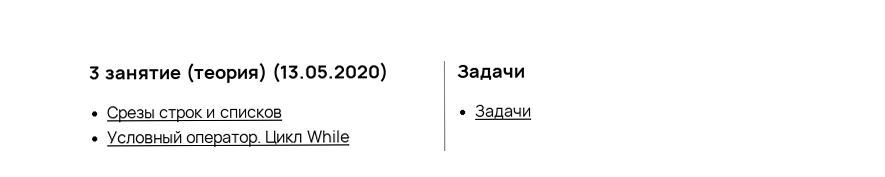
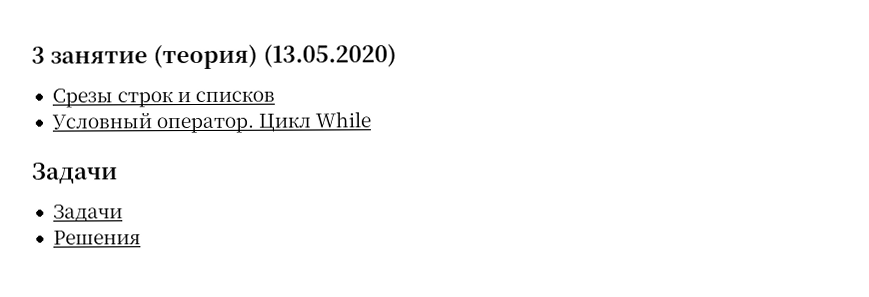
(532, 111) none -> [52,230,141,245] // Решения

